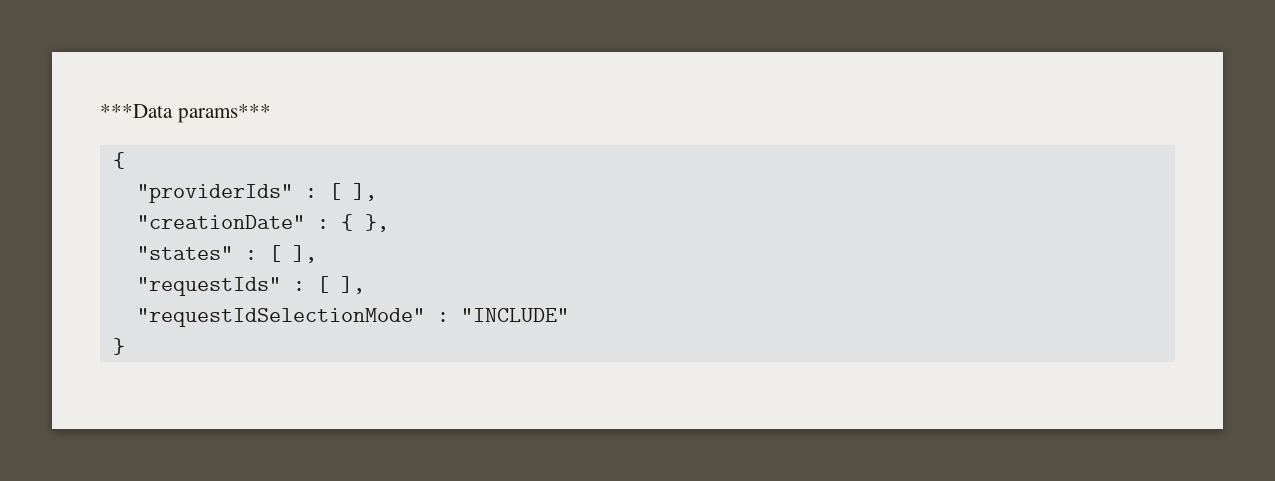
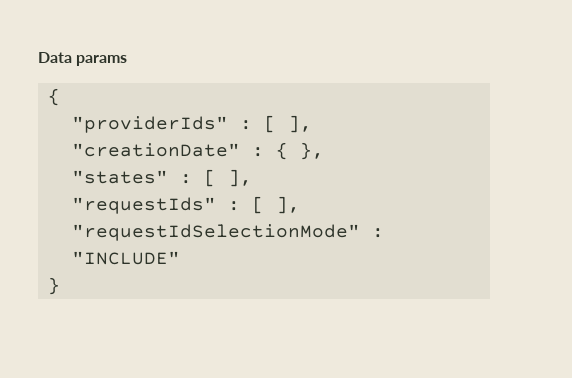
[100,104,271,123] ***Data params*** -> [38,52,128,66] Data params

